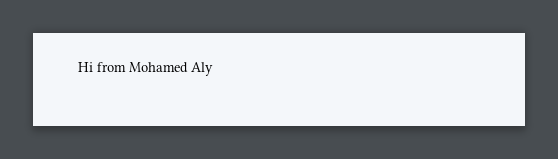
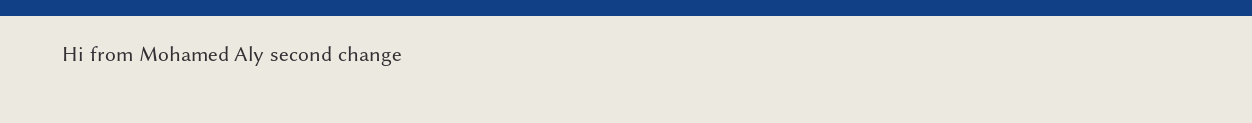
(213, 69) none -> [270,46,403,66] second change

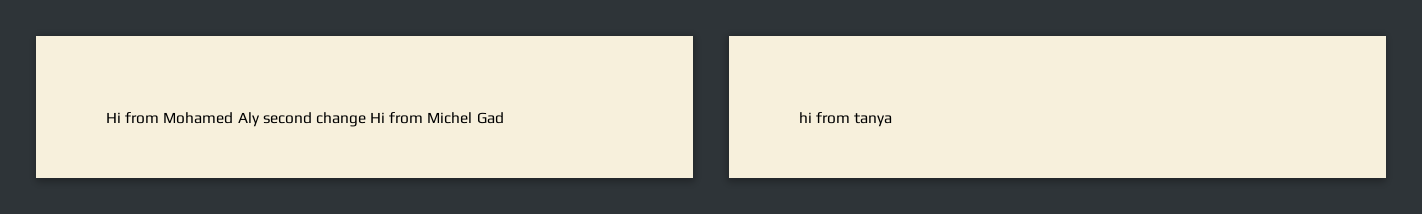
(403, 56) none -> [370,112,504,124] [799,112,893,127] Hi from Michel Gad // hi from tanya

